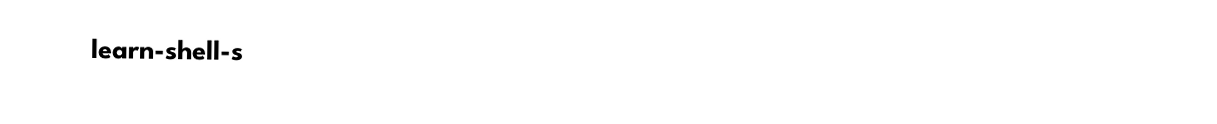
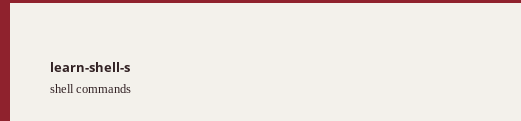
(244, 49) none -> [50,84,132,93] // shell commands

